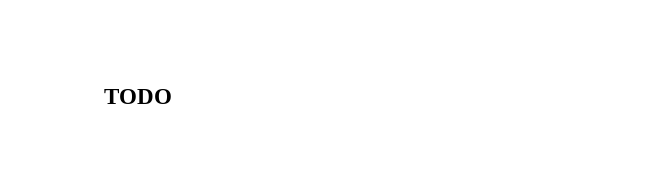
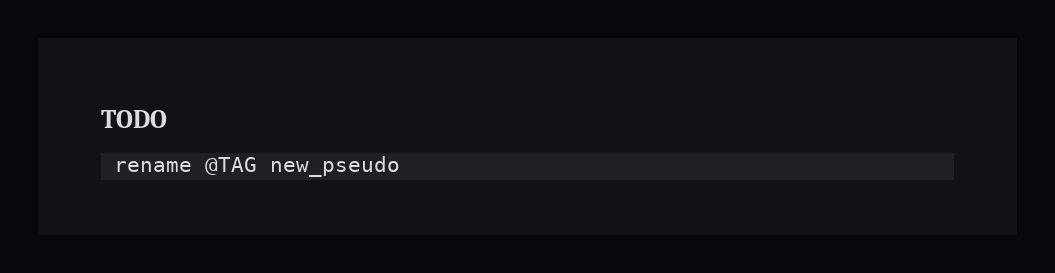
(172, 96) none -> [114,156,401,177] // rename @TAG new_pseudo

